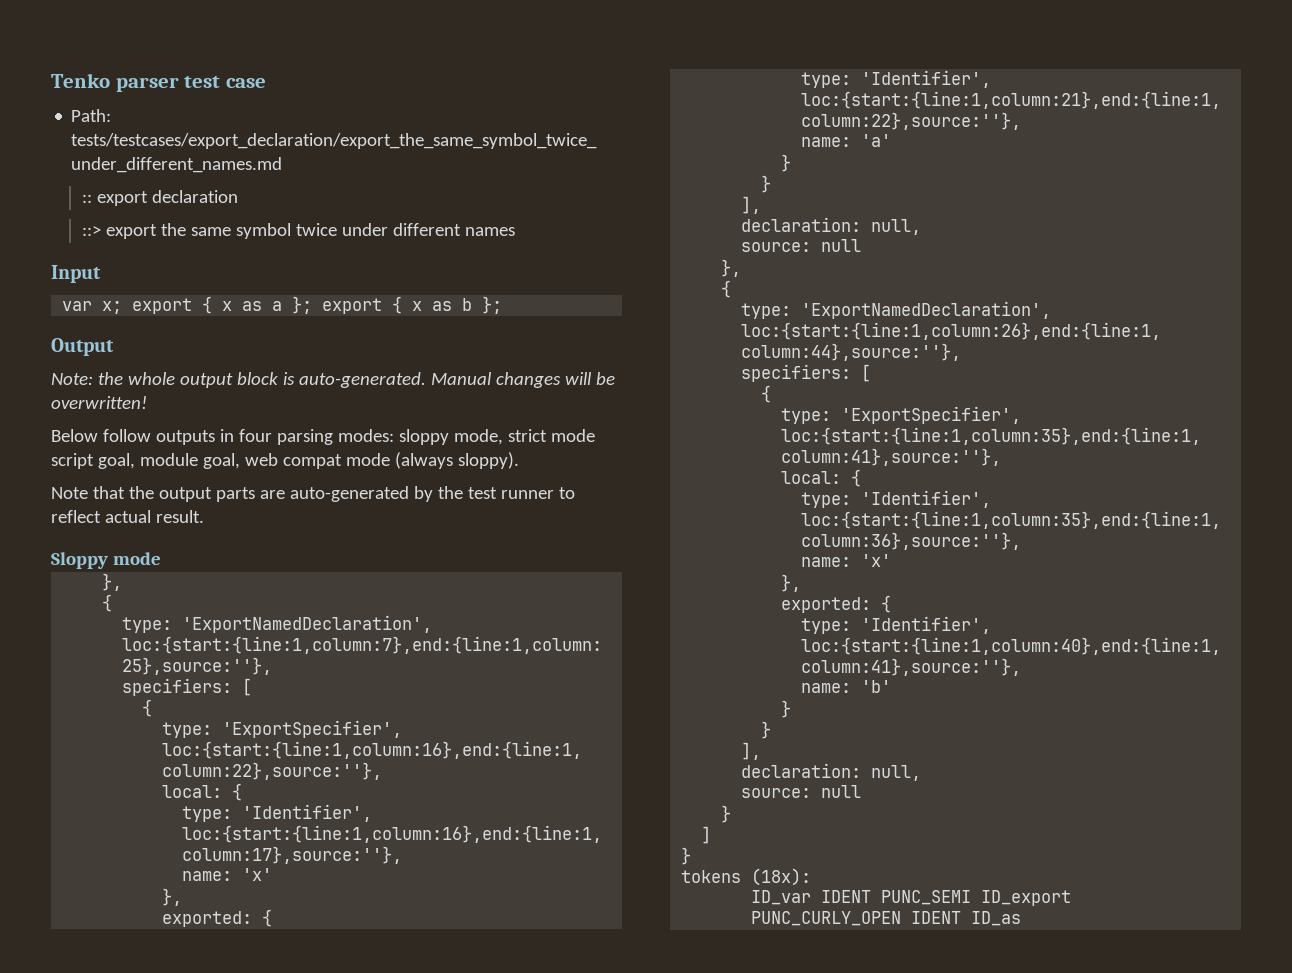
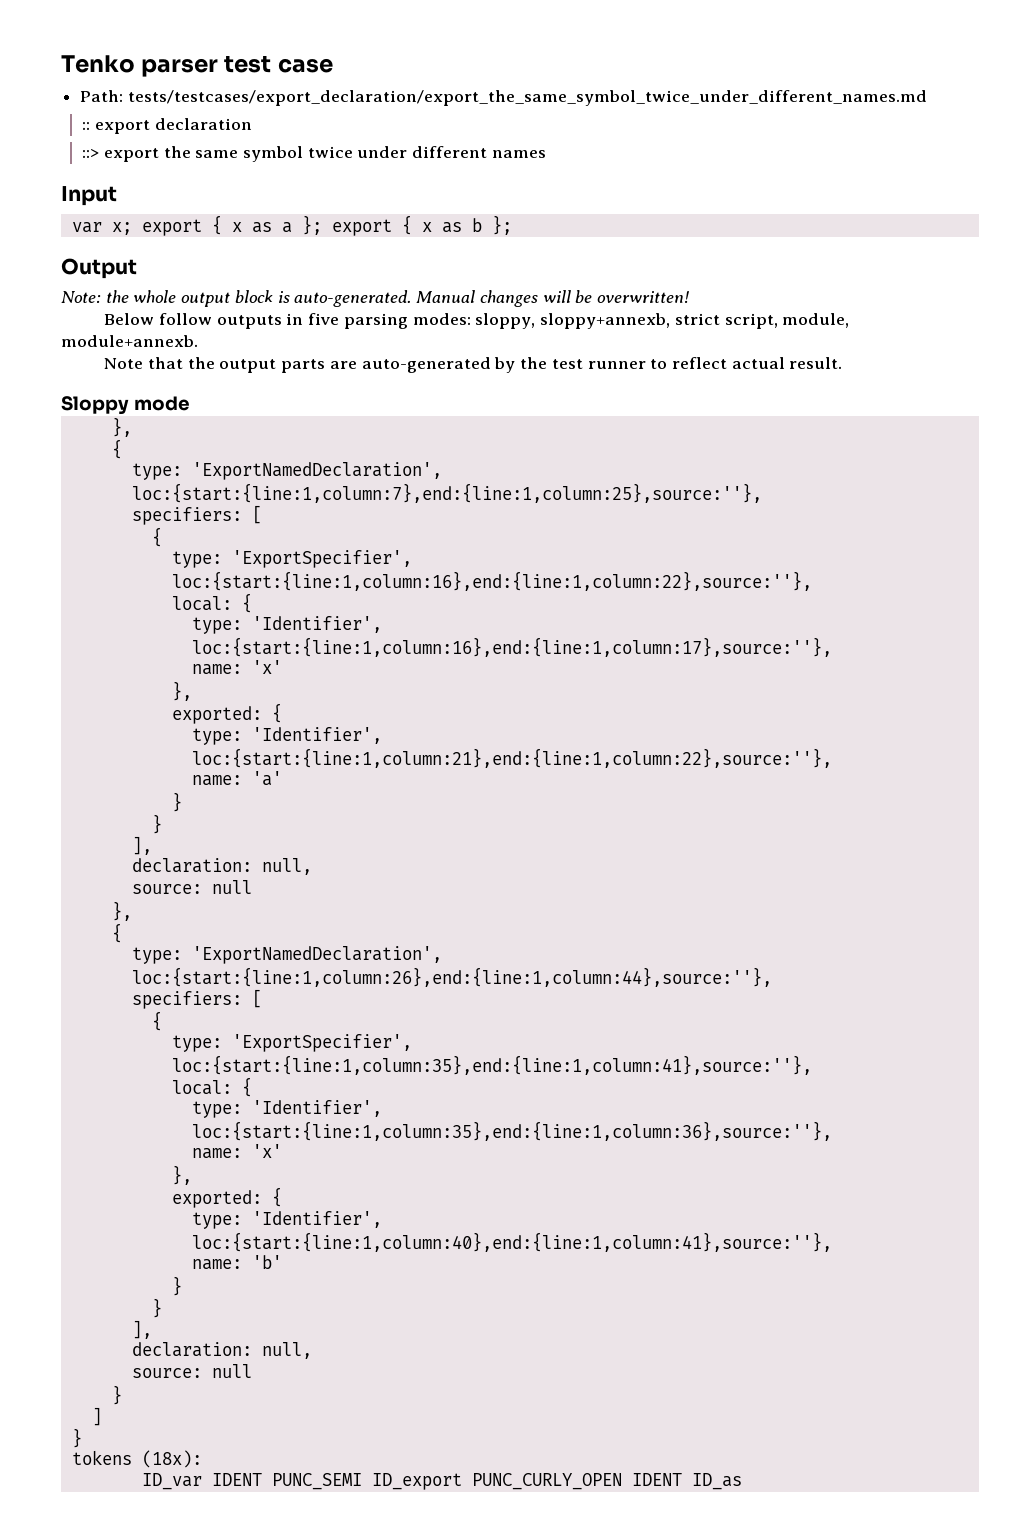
[238,429,272,442] four -> [308,313,340,325] five
[398,429,595,445] [51,452,519,469] sloppy mode, strict mode script goal, module goal, web compat mode (always sloppy). -> [475,313,850,329] [61,335,198,347] sloppy, sloppy+annexb, strict script, module, module+annexb.

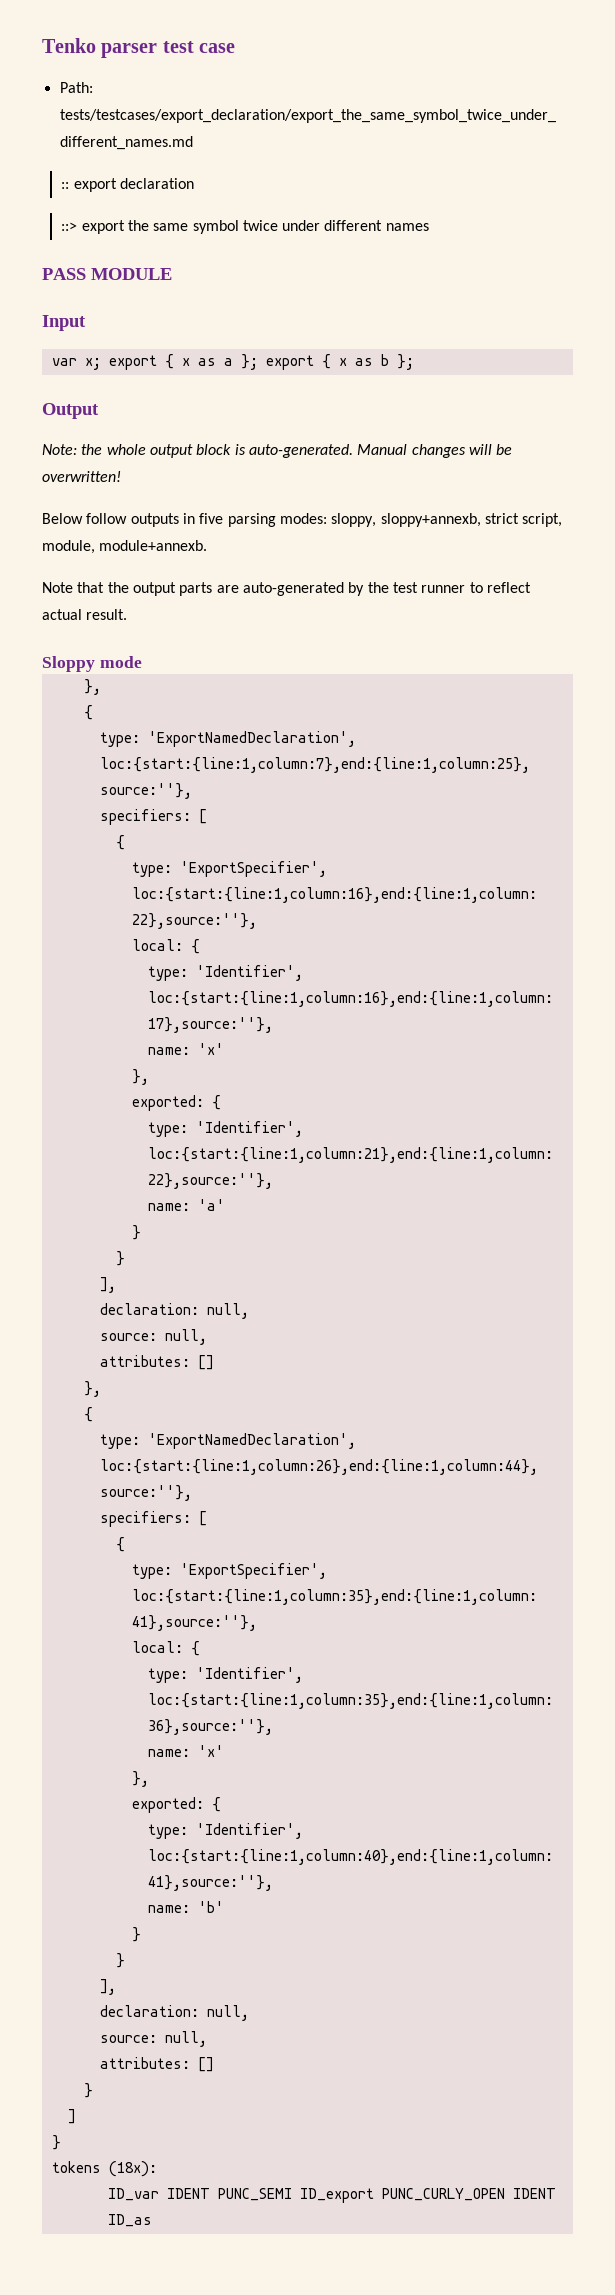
(546, 154) none -> [42,268,172,280] // PASS MODULE
[211,880,252,894] null -> [164,1329,207,1345] [99,1355,214,1370] null, // attributes: []
[211,1364,252,1378] null -> [164,2031,207,2047] [99,2057,214,2072] null, // attributes: []

